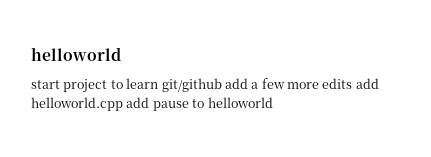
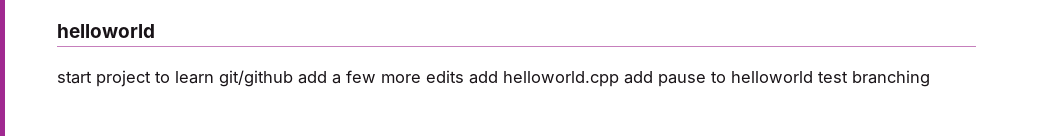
(273, 102) none -> [818,70,930,87] test branching

